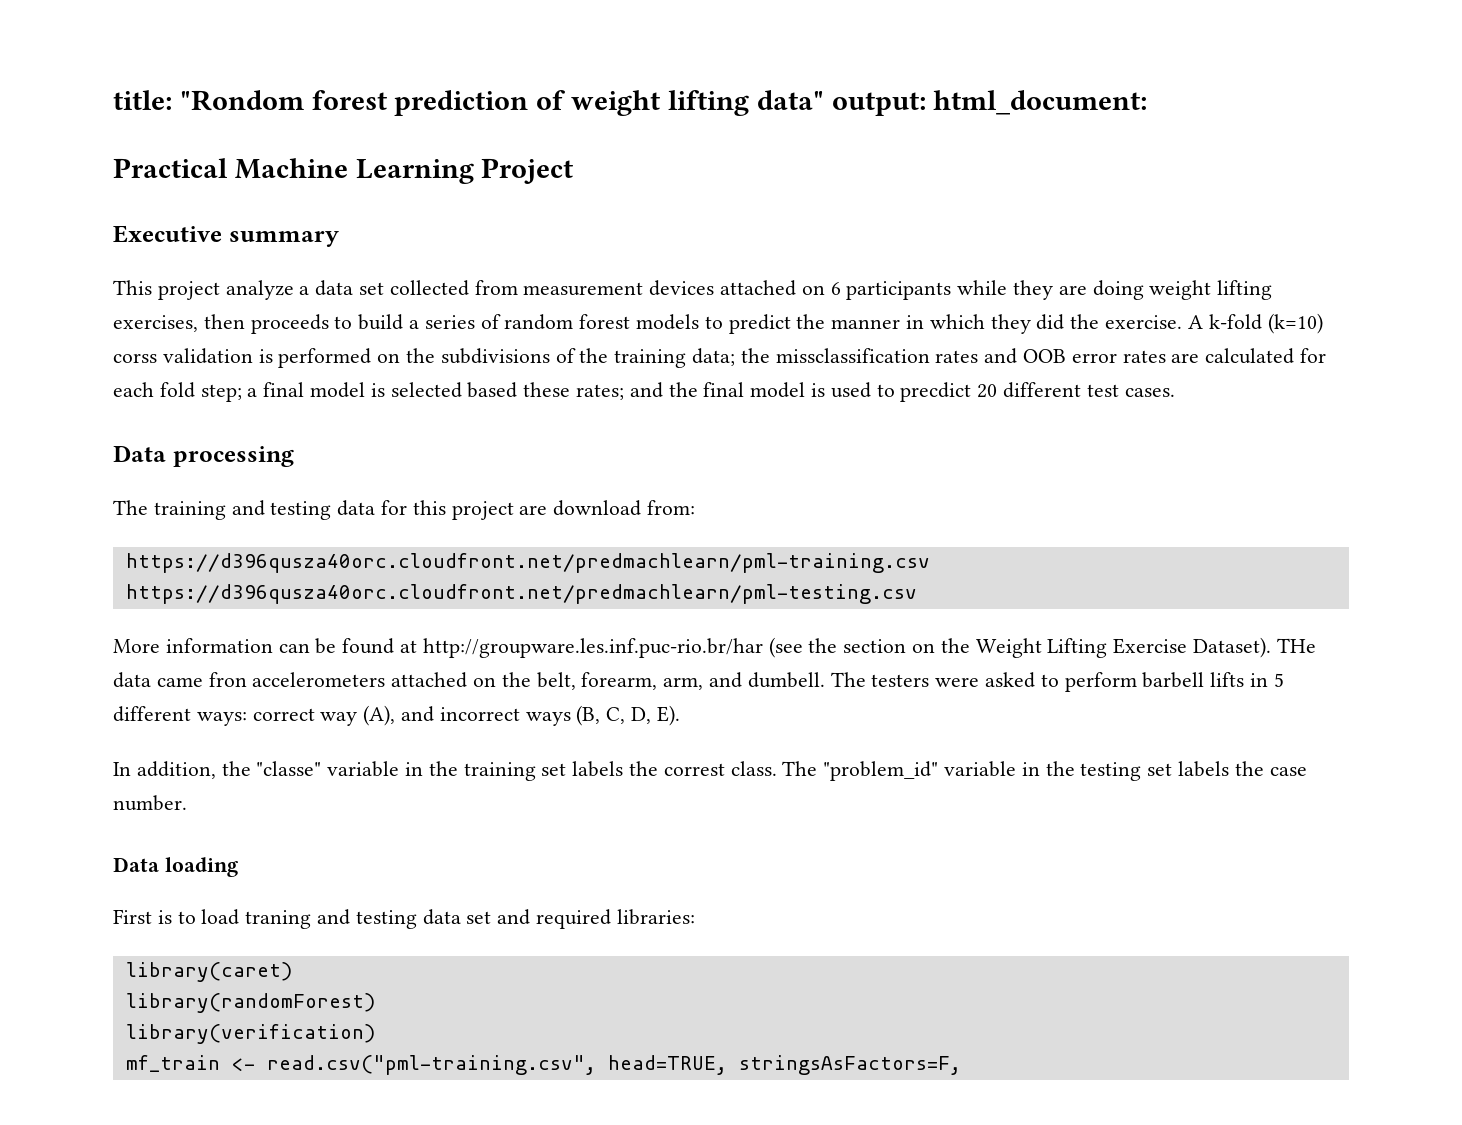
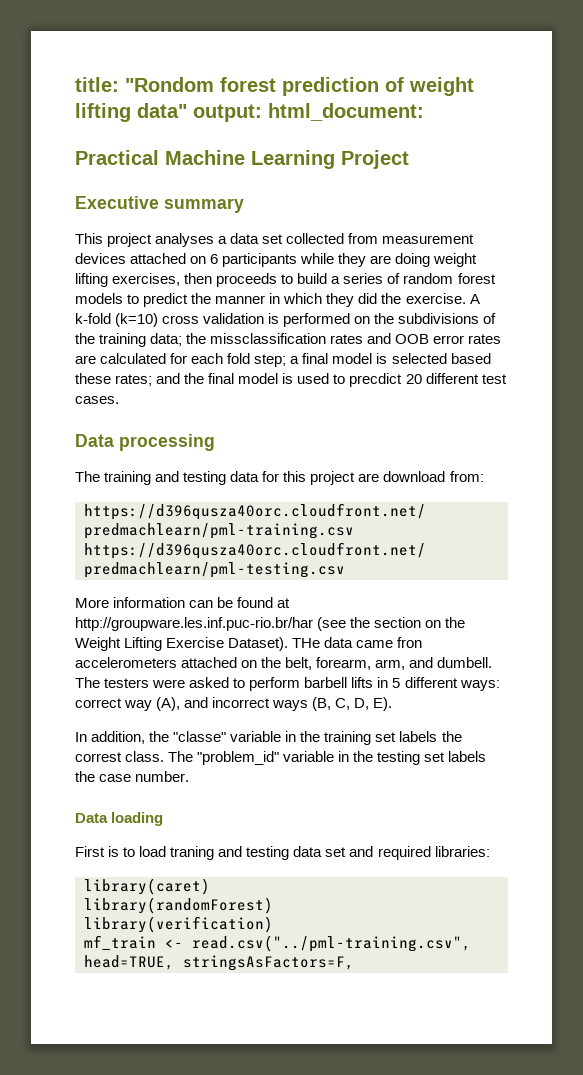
[225,280,294,300] analyze -> [155,233,215,247] analyses
[113,353,157,363] corss -> [162,315,200,324] cross
[266,1055,596,1075] read.csv("pml-training.csv", -> [192,935,471,952] read.csv("../pml-training.csv",

